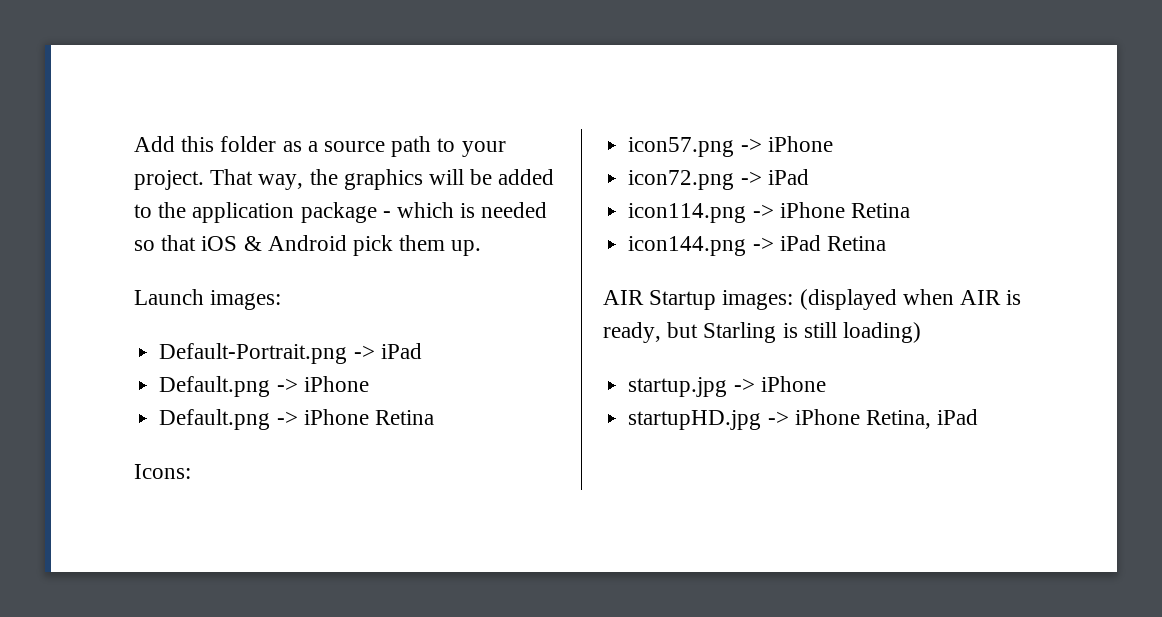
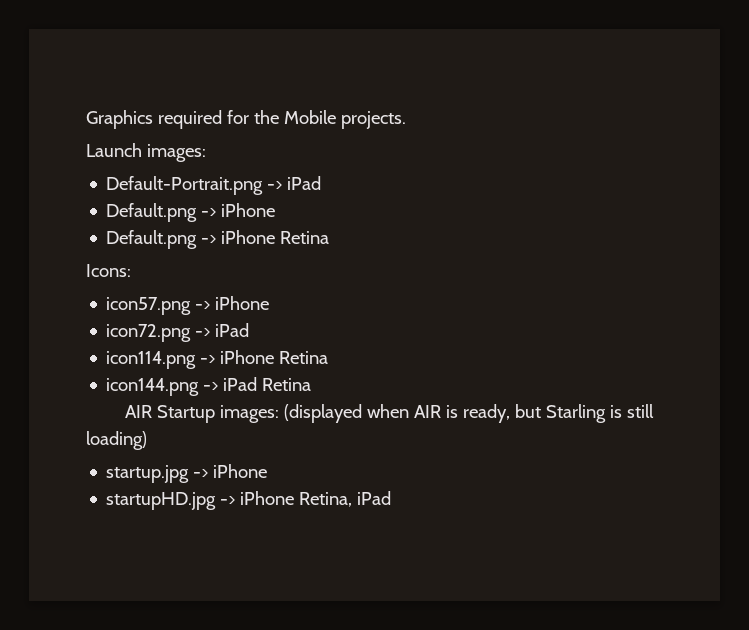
[134,136,506,157] [134,169,555,190] [134,202,548,223] [134,235,482,256] Add this folder as a source path to your project. That way, the graphics will be added to the application package - which is needed so that iOS & Android pick them up. -> [86,110,406,129] Graphics required for the Mobile projects.

